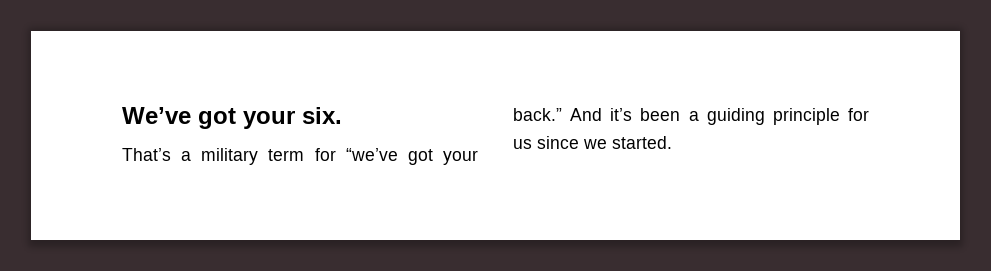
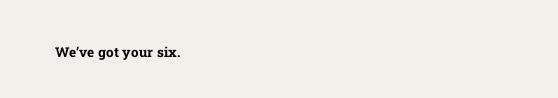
[122,148,478,165] [513,108,869,125] [513,136,672,149] // That’s a military term for “we’ve got your back.” And it’s been a guiding principle for us since we started. -> (180, 52) none

